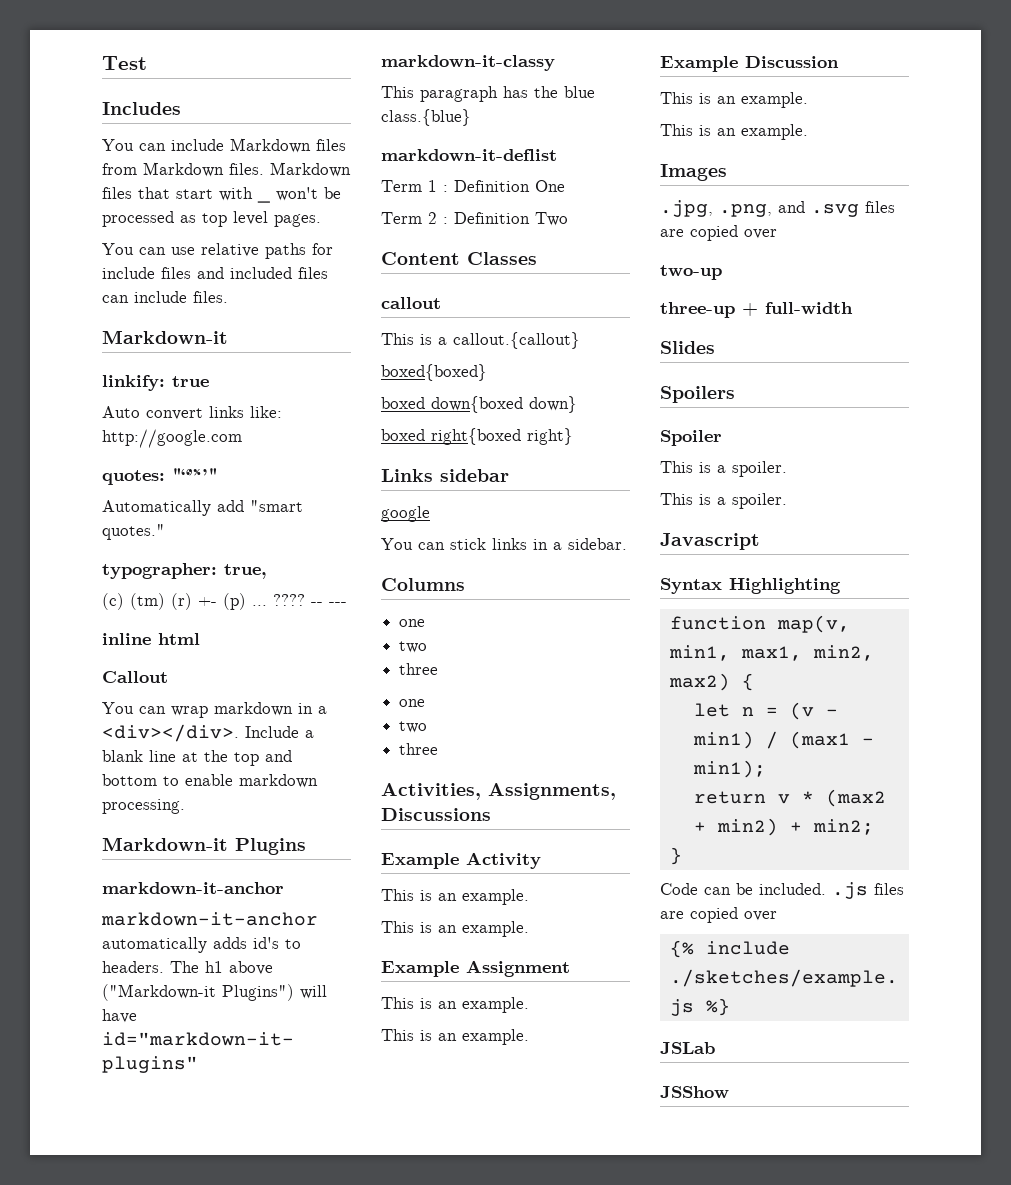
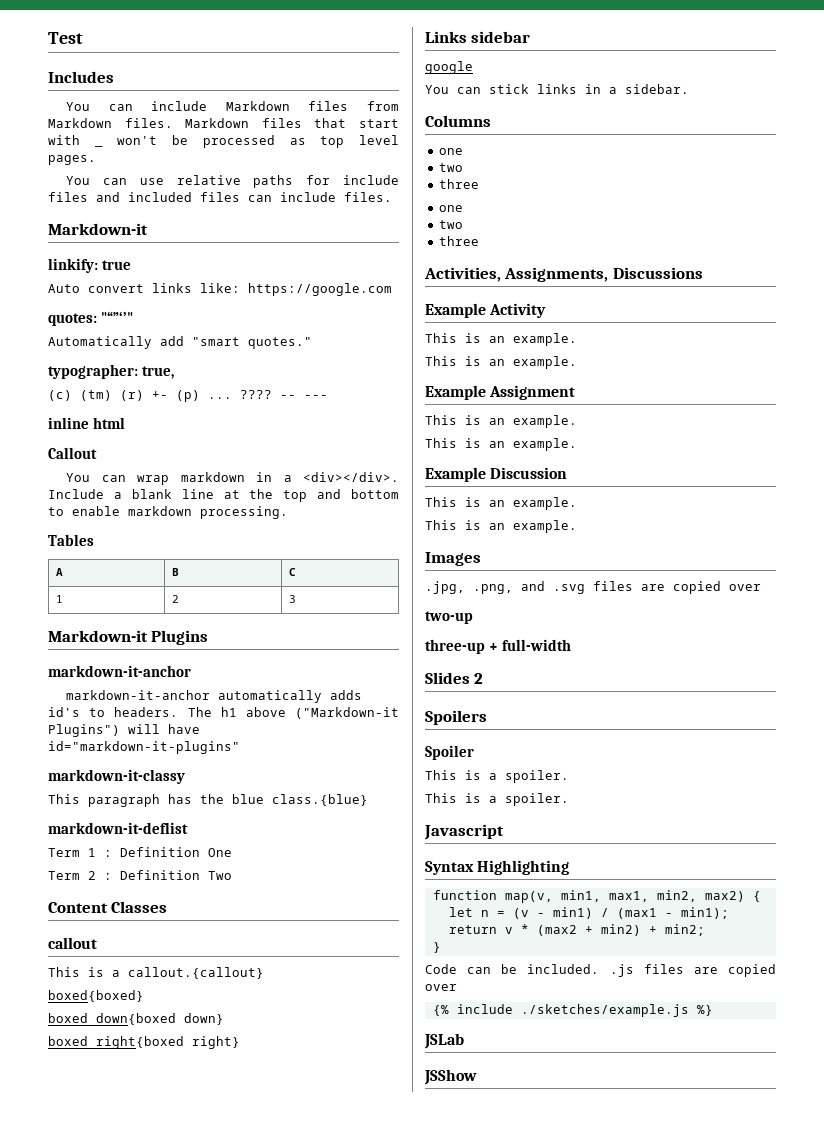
[102,429,242,448] http://google.com -> [248,283,392,296] https://google.com
(185, 806) none -> [48,534,94,546] [55,568,63,576] [171,568,179,576] [288,568,296,576] [55,595,63,603] [171,595,179,603] [288,595,296,603] // Tables // A | B | C // 1 | 2 | 3
(715, 347) none -> [474,673,484,684] 2

